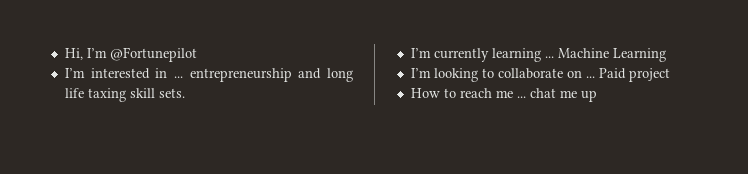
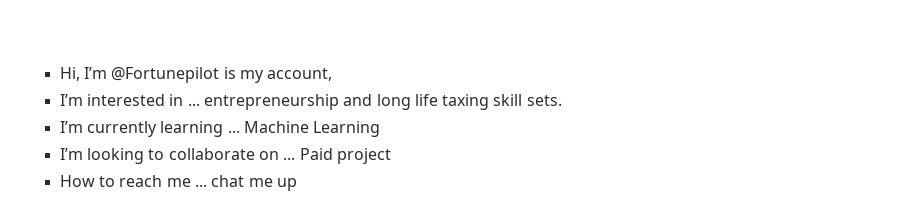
(197, 54) none -> [223,67,333,83] is my account,

